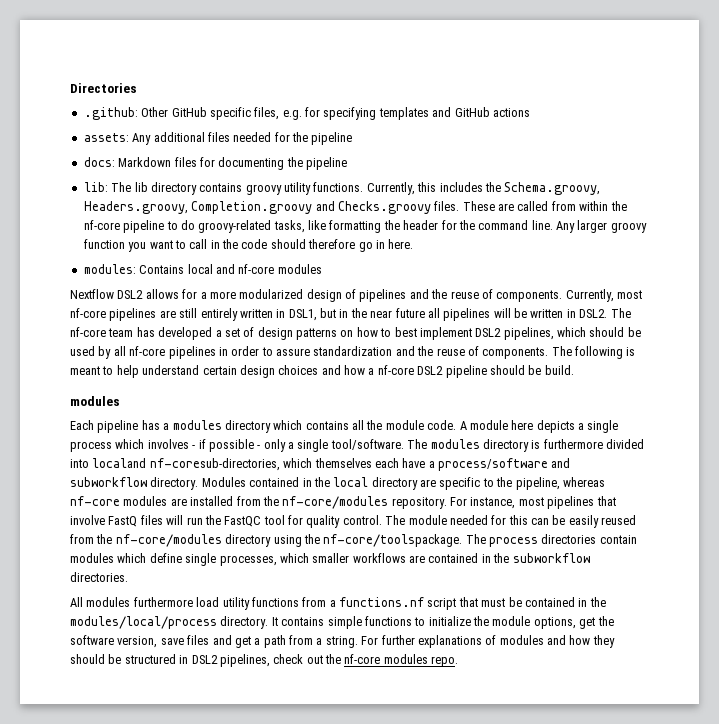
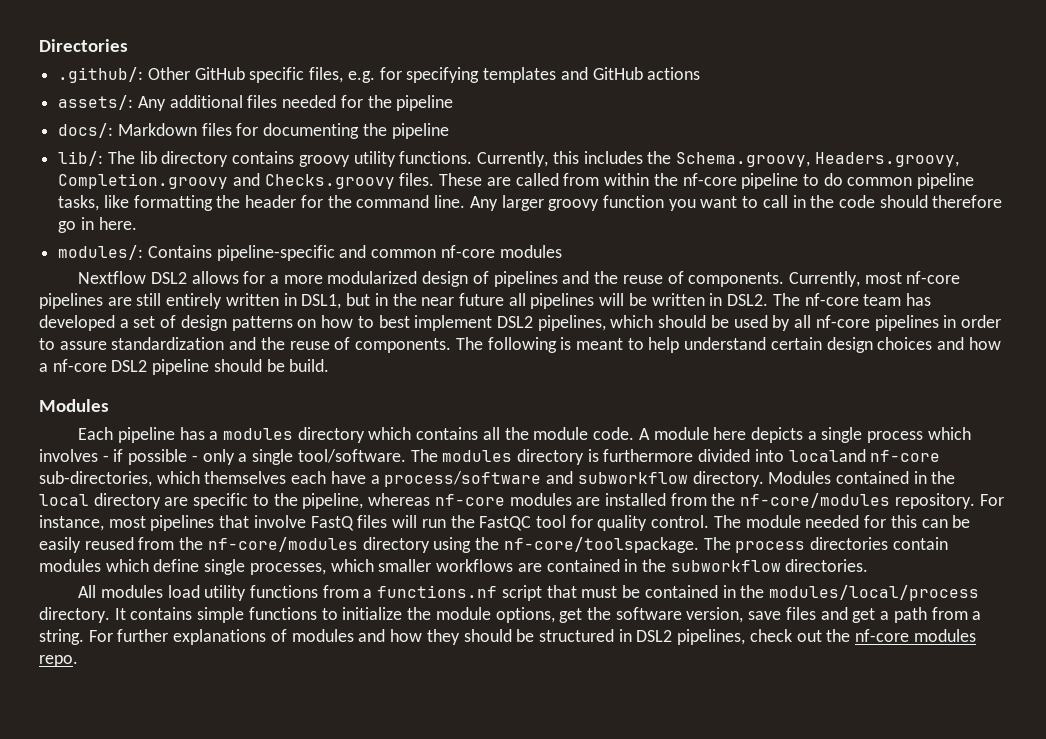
[83,107,138,120] .github: -> [58,67,144,83] .github/:
[83,133,129,142] assets: -> [58,95,134,110] assets/:
[83,157,115,167] docs: -> [58,123,114,138] docs/:
[83,182,108,192] lib: -> [58,151,104,166] lib/:
[198,220,272,233] groovy-related -> [847,173,975,189] common pipeline
[83,264,235,274] modules: Contains local and -> [58,245,437,261] modules/: Contains pipeline-specific and common
[70,396,120,406] modules -> [39,399,109,412] Modules
[149,458,280,471] nf-coresub-directories, -> [870,450,941,462] [39,471,152,487] nf-core sub-directories,
[133,597,193,607] furthermore -> (163, 591) none

